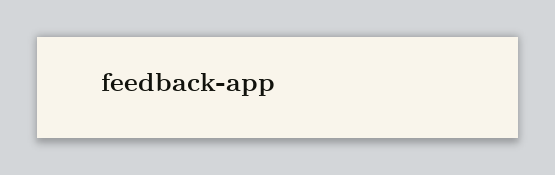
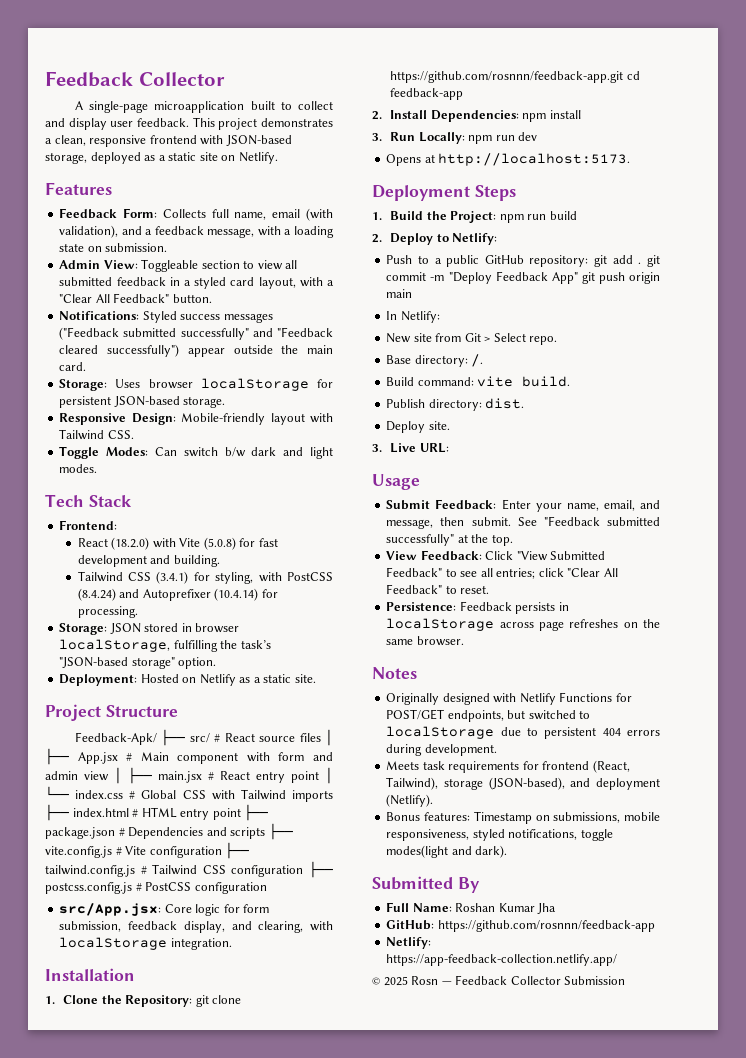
[101,73,275,96] feedback-app -> [45,71,225,87] [74,101,333,113] [45,117,333,130] [45,135,292,147] [45,152,278,164] [45,182,112,195] [59,208,333,221] [59,225,334,238] [59,243,168,252] [59,259,298,272] [59,277,334,289] [59,293,212,303] [59,311,273,323] [59,327,333,340] [59,344,333,357] [59,362,87,371] [59,378,333,391] [59,396,226,408] [59,413,333,425] [59,429,134,440] [59,446,333,459] [59,464,98,473] [45,494,132,507] [59,520,118,530] [77,537,278,550] [77,555,220,567] [77,571,334,584] [77,588,278,601] [77,606,138,618] [59,623,240,635] [59,639,271,652] [59,657,217,669] [59,674,316,686] [45,704,178,721] [74,729,334,746] [45,748,333,765] [45,767,333,784] [45,786,333,802] [45,804,269,821] [45,823,293,840] [45,842,250,859] [45,861,333,878] [45,882,267,894] [59,903,270,916] [59,921,333,933] [59,937,232,950] [45,968,135,981] [45,995,242,1007] [390,71,640,83] [390,88,464,100] [372,110,581,122] [372,132,538,144] [386,153,631,166] [372,185,516,201] [372,211,577,223] [372,233,498,245] [386,255,660,267] [386,271,660,284] [386,289,413,298] [386,311,440,323] [386,333,558,345] [386,354,484,367] [386,376,571,387] [386,398,525,411] [386,421,450,433] [372,443,449,453] [372,474,420,490] [386,499,660,512] [386,516,660,529] [386,534,513,546] [386,550,606,561] [386,567,618,579] [386,584,490,594] [386,601,569,614] [386,618,660,631] [386,636,464,646] [372,667,417,679] [386,692,632,705] [386,709,591,722] [386,726,660,739] [386,744,497,756] [386,760,630,773] [386,777,660,790] [386,794,434,807] [386,811,660,824] [386,829,613,841] [386,845,508,858] [372,876,480,893] [386,902,557,914] [386,920,655,932] [386,937,432,949] [386,954,618,966] [372,975,626,986] Feedback Collector // A single-page microapplication built to collect and display user feedback. This project demonstrates a clean, responsive frontend with JSON-based storage, deployed as a static site on Netlify. // Features // Feedback Form: Collects full name, email (with validation), and a feedback message, with a loading state on submission. // Admin View: Toggleable section to view all submitted feedback in a styled card layout, with a "Clear All Feedback" button. // Notifications: Styled success messages ("Feedback submitted successfully" and "Feedback cleared successfully") appear outside the main card. // Storage: Uses browser localStorage for persistent JSON-based storage. // Responsive Design: Mobile-friendly layout with Tailwind CSS. // Toggle Modes: Can switch b/w dark and light modes. // Tech Stack // Frontend: // React (18.2.0) with Vite (5.0.8) for fast development and building. // Tailwind CSS (3.4.1) for styling, with PostCSS (8.4.24) and Autoprefixer (10.4.14) for processing. // Storage: JSON stored in browser localStorage, fulfilling the task’s "JSON-based storage" option. // Deployment: Hosted on Netlify as a static site. // Project Structure // Feedback-Apk/ ├── src/ # React source files │ ├── App.jsx # Main component with form and admin view │ ├── main.jsx # React entry point │ └── index.css # Global CSS with Tailwind imports ├── index.html # HTML entry point ├── package.json # Dependencies and scripts ├── vite.config.js # Vite configuration ├── tailwind.config.js # Tailwind CSS configuration ├── postcss.config.js # PostCSS configuration // src/App.jsx: Core logic for form submission, feedback display, and clearing, with localStorage integration. // Installation // 1. Clone the Repository: git clone https://github.com/rosnnn/feedback-app.git cd feedback-app // 2. Install Dependencies: npm install // 3. Run Locally: npm run dev // Opens at http://localhost:5173. // Deployment Steps // 1. Build the Project: npm run build // 2. Deploy to Netlify: // Push to a public GitHub repository: git add . git commit -m "Deploy Feedback App" git push origin main // In Netlify: // New site from Git > Select repo. // Base directory: /. // Build command: vite build. // Publish directory: dist. // Deploy site. // 3. Live URL: // Usage // Submit Feedback: Enter your name, email, and message, then submit. See "Feedback submitted successfully" at the top. // View Feedback: Click "View Submitted Feedback" to see all entries; click "Clear All Feedback" to reset. // Persistence: Feedback persists in localStorage across page refreshes on the same browser. // Notes // Originally designed with Netlify Functions for POST/GET endpoints, but switched to localStorage due to persistent 404 errors during development. // Meets task requirements for frontend (React, Tailwind), storage (JSON-based), and deployment (Netlify). // Bonus features: Timestamp on submissions, mobile responsiveness, styled notifications, toggle modes(light and dark). // Submitted By // Full Name: Roshan Kumar Jha // GitHub: https://github.com/rosnnn/feedback-app // Netlify: https://app-feedback-collection.netlify.app/ // © 2025 Rosn — Feedback Collector Submission

